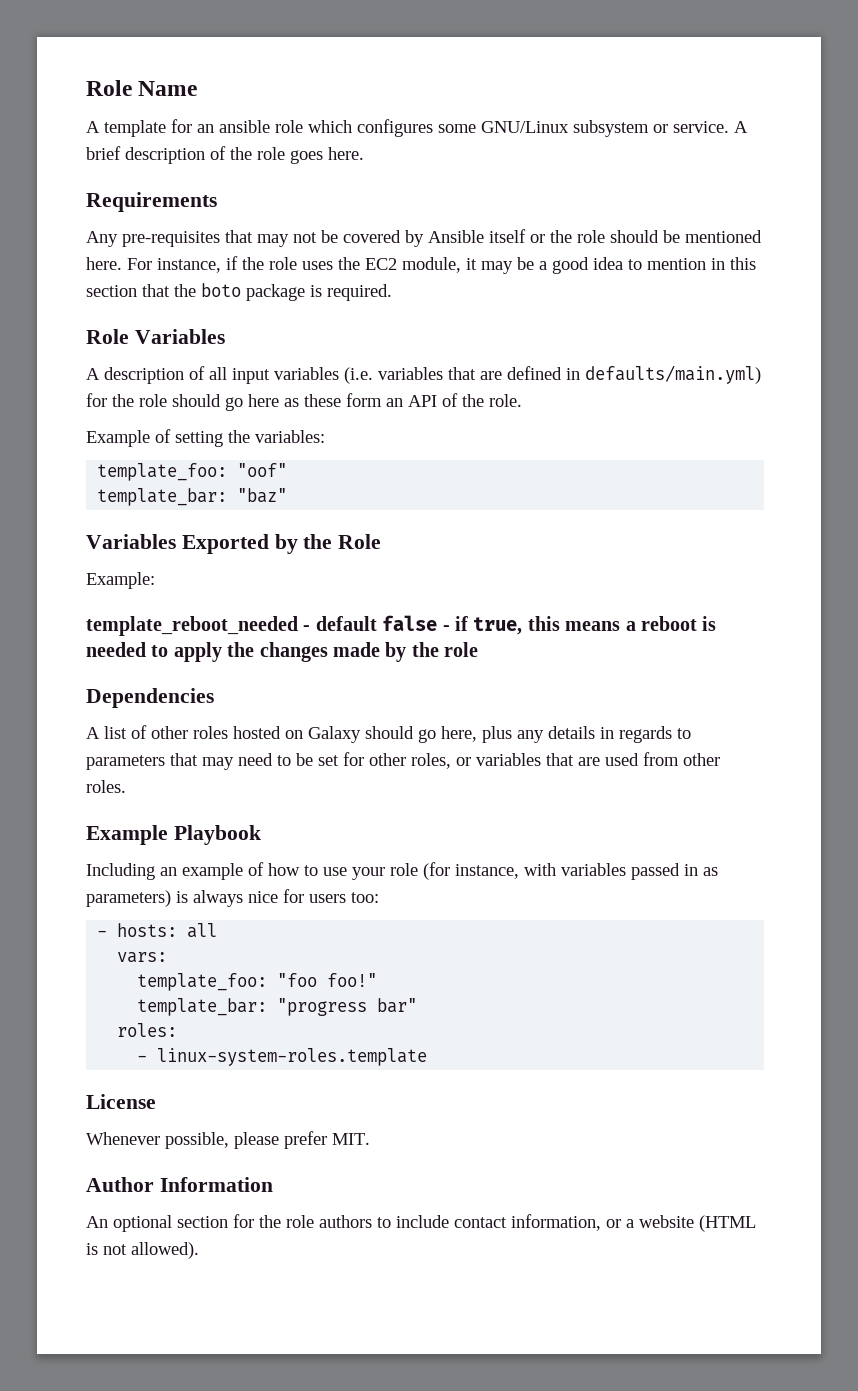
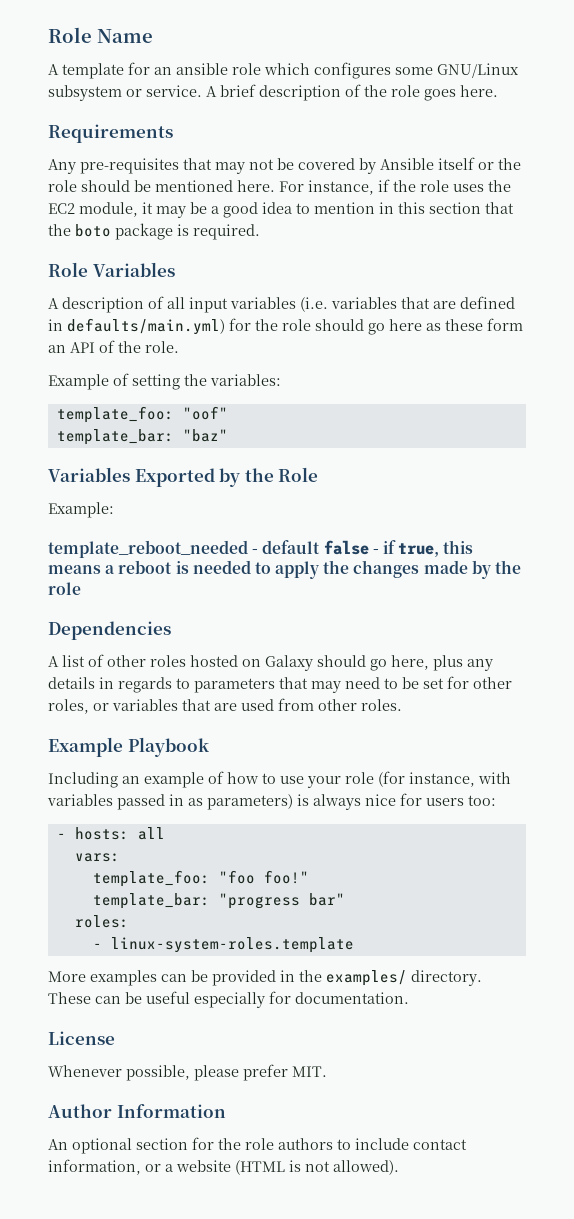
(428, 1057) none -> [48,970,482,986] [48,991,409,1008] // More examples can be provided in the examples/ directory. These can be useful especially for documentation.

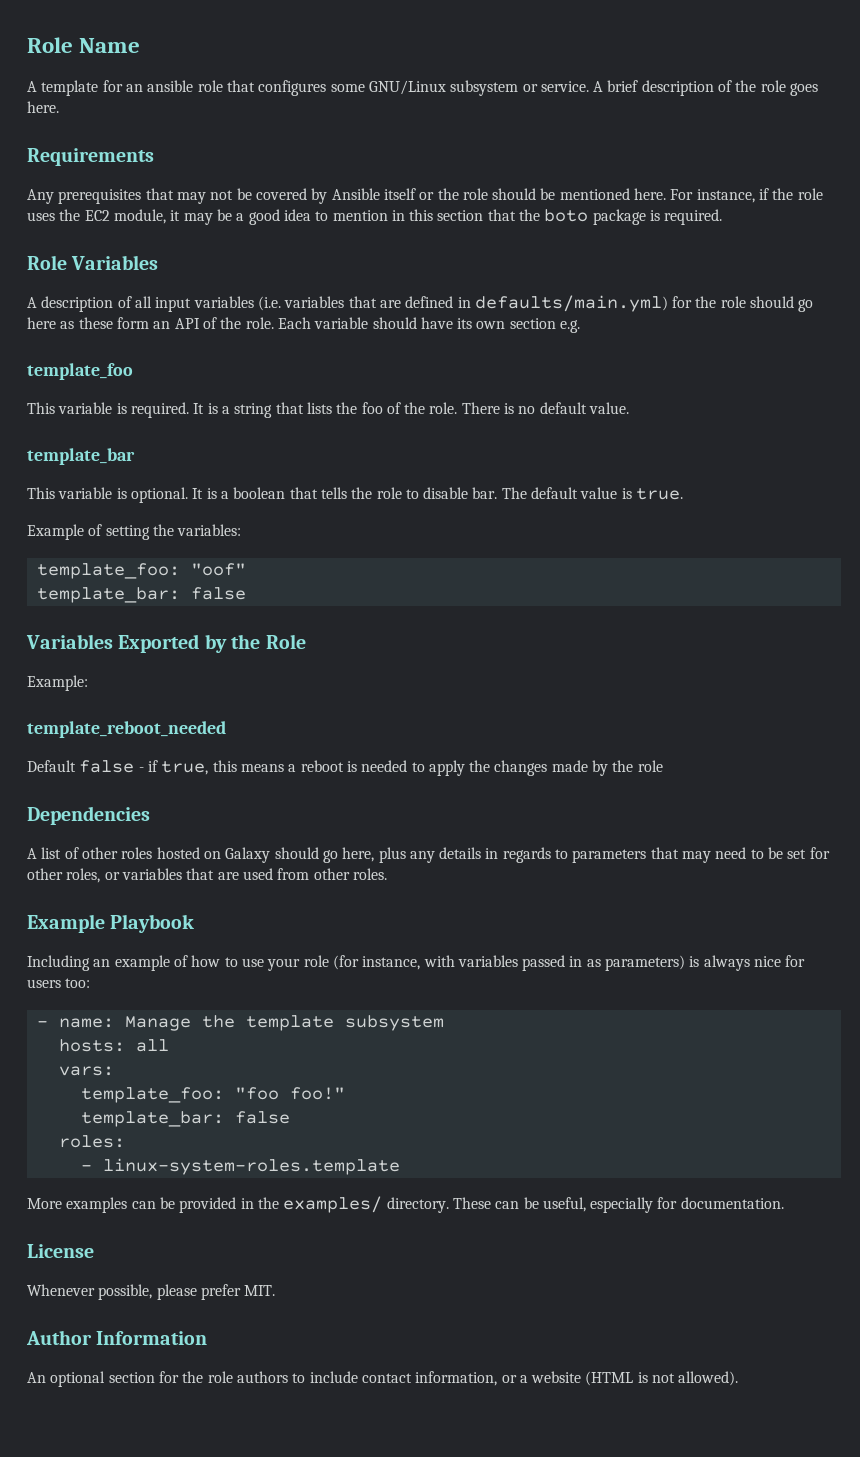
[264,63,310,75] which -> [226,80,255,92] that
[80,158,179,174] pre-requisites -> [58,189,142,204] prerequisites
(179, 347) none -> [277,317,581,333] [27,363,133,380] [27,402,630,418] [27,448,135,465] [27,487,684,503] Each variable should have its own section e.g. // template_foo // This variable is required. It is a string that lists the foo of the role. There is no default value. // template_bar // This variable is optional. It is a boolean that tells the role to disable bar. The default value is true.
[182,429,228,442] "baz" -> [190,587,246,600] false
[252,540,321,554] - default -> [27,760,76,772] // Default
(66, 836) none -> [58,1015,444,1031] name: Manage the template subsystem //
[218,893,345,909] "progress bar" -> [234,1111,290,1124] false
[146,991,190,1004] useful -> [542,1197,586,1212] useful,

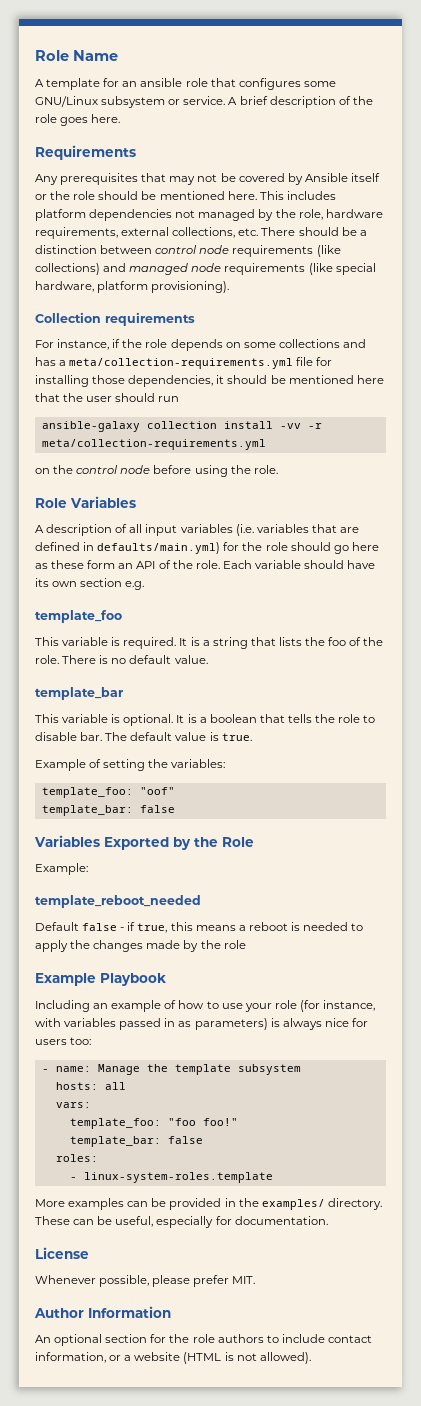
(667, 194) none -> [259,191,336,200] [35,209,383,221] [35,227,367,239] [35,245,341,257] [35,263,376,275] [35,281,230,293] [35,312,195,326] This includes platform dependencies not managed by the role, hardware requirements, external collections, etc. There should be a distinction between control node requirements (like collections) and managed node requirements (like special hardware, platform provisioning). // Collection requirements //
[27,209,723,225] uses the EC2 module, it may be a good idea to mention in this section that the boto package is required. -> [170,339,366,351] [35,357,333,369] [35,375,384,387] [35,393,180,402] [41,421,322,432] [41,439,266,450] [35,465,278,477] depends on some collections and has a meta/collection-requirements.yml file for installing those dependencies, it should be mentioned here that the user should run // ansible-galaxy collection install -vv -r meta/collection-requirements.yml // on the control node before using the role.
[27,806,150,825] [27,847,830,863] [27,868,387,883] // Dependencies // A list of other roles hosted on Galaxy should go here, plus any details in regards to parameters that may need to be set for other roles, or variables that are used from other roles. -> (246, 944) none

